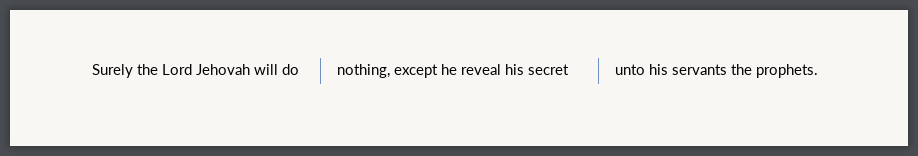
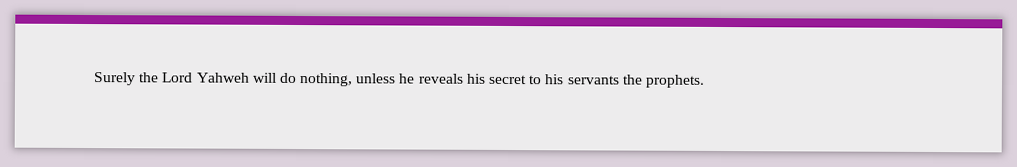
[195,64,250,75] Jehovah -> [196,72,250,83] Yahweh
[394,64,501,78] except he reveal -> [355,73,464,84] unless he reveals
[615,64,645,75] unto -> [528,75,543,85] to

